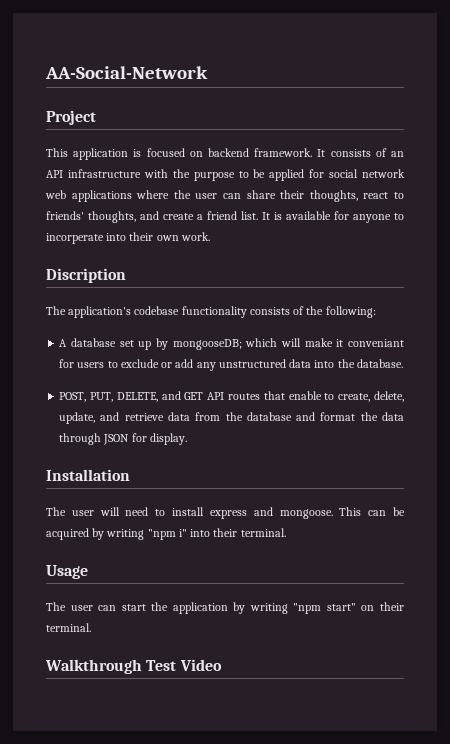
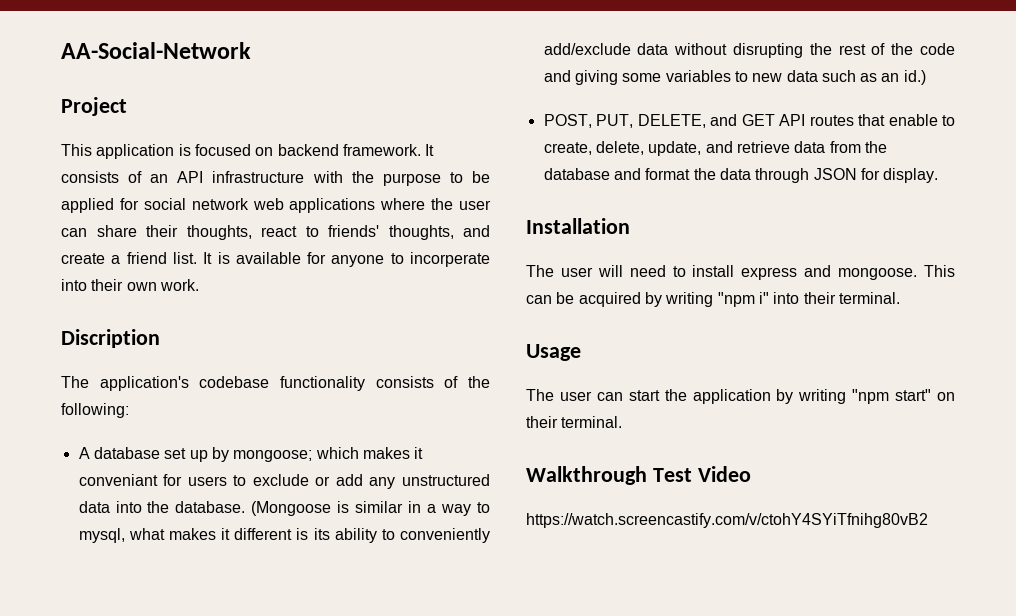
[172,338,333,350] mongooseDB; which will make -> [233,447,410,462] mongoose; which makes
(403, 363) none -> [251,501,490,516] [78,528,491,543] [543,43,955,58] [543,70,926,85] (Mongoose is similar in a way to mysql, what makes it different is its ability to conveniently add/exclude data without disrupting the rest of the code and giving some variables to new data such as an id.)
(222, 665) none -> [526,513,928,528] // https://watch.screencastify.com/v/ctohY4SYiTfnihg80vB2

